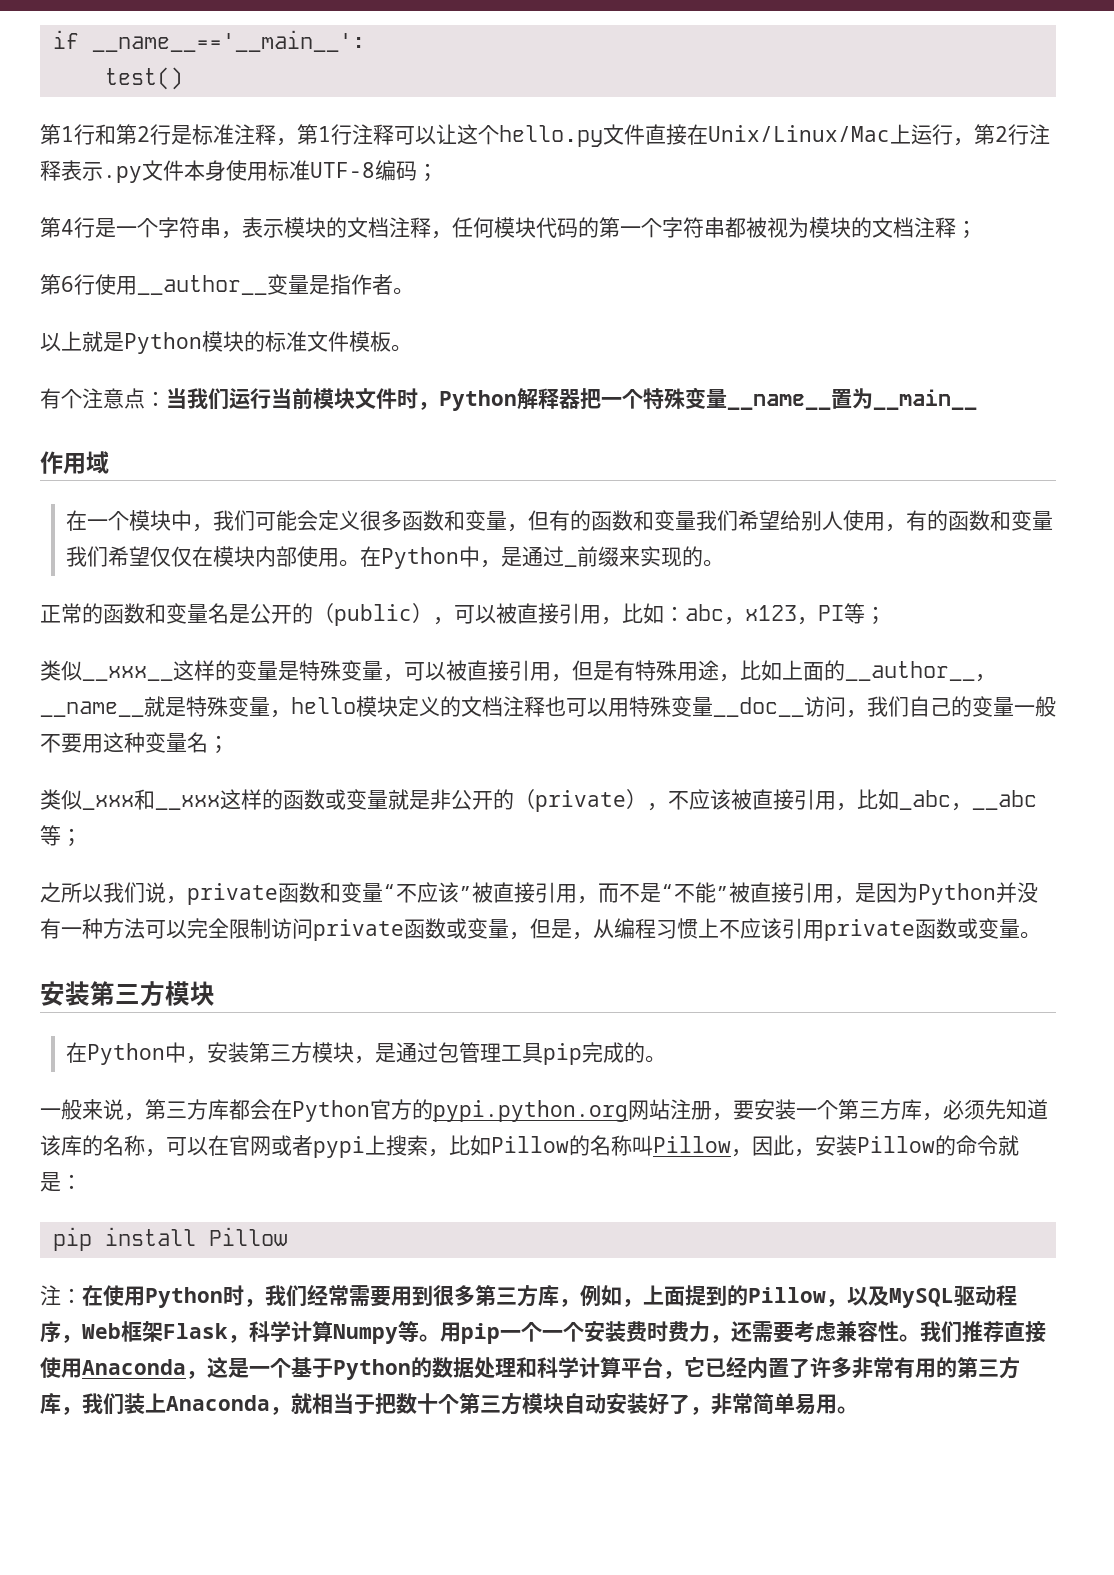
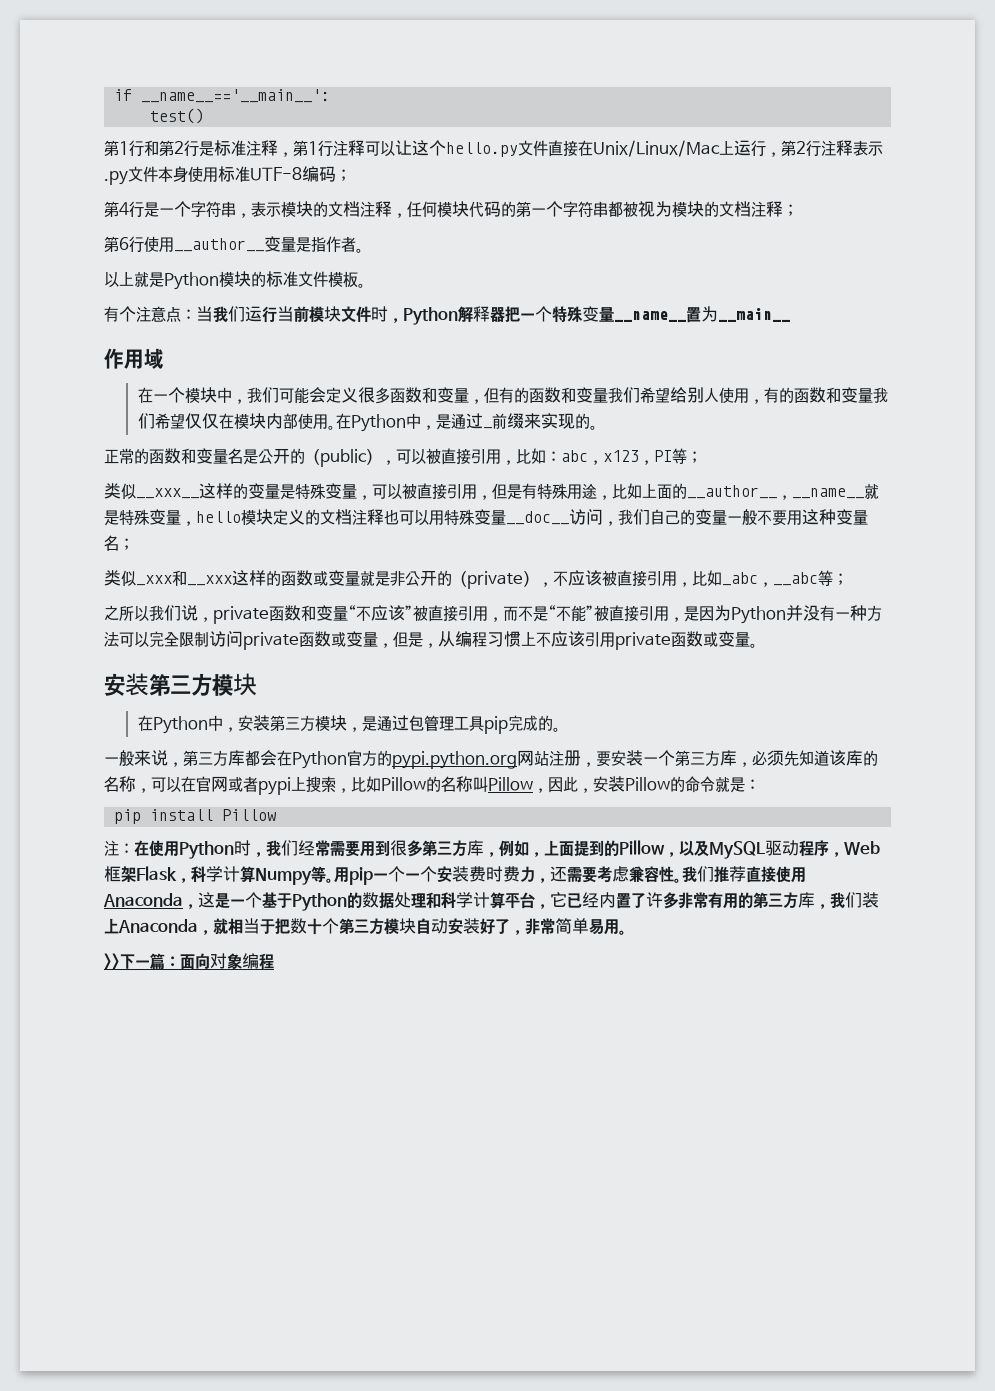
(858, 1410) none -> [104,953,274,970] // >>下一篇：面向对象编程

